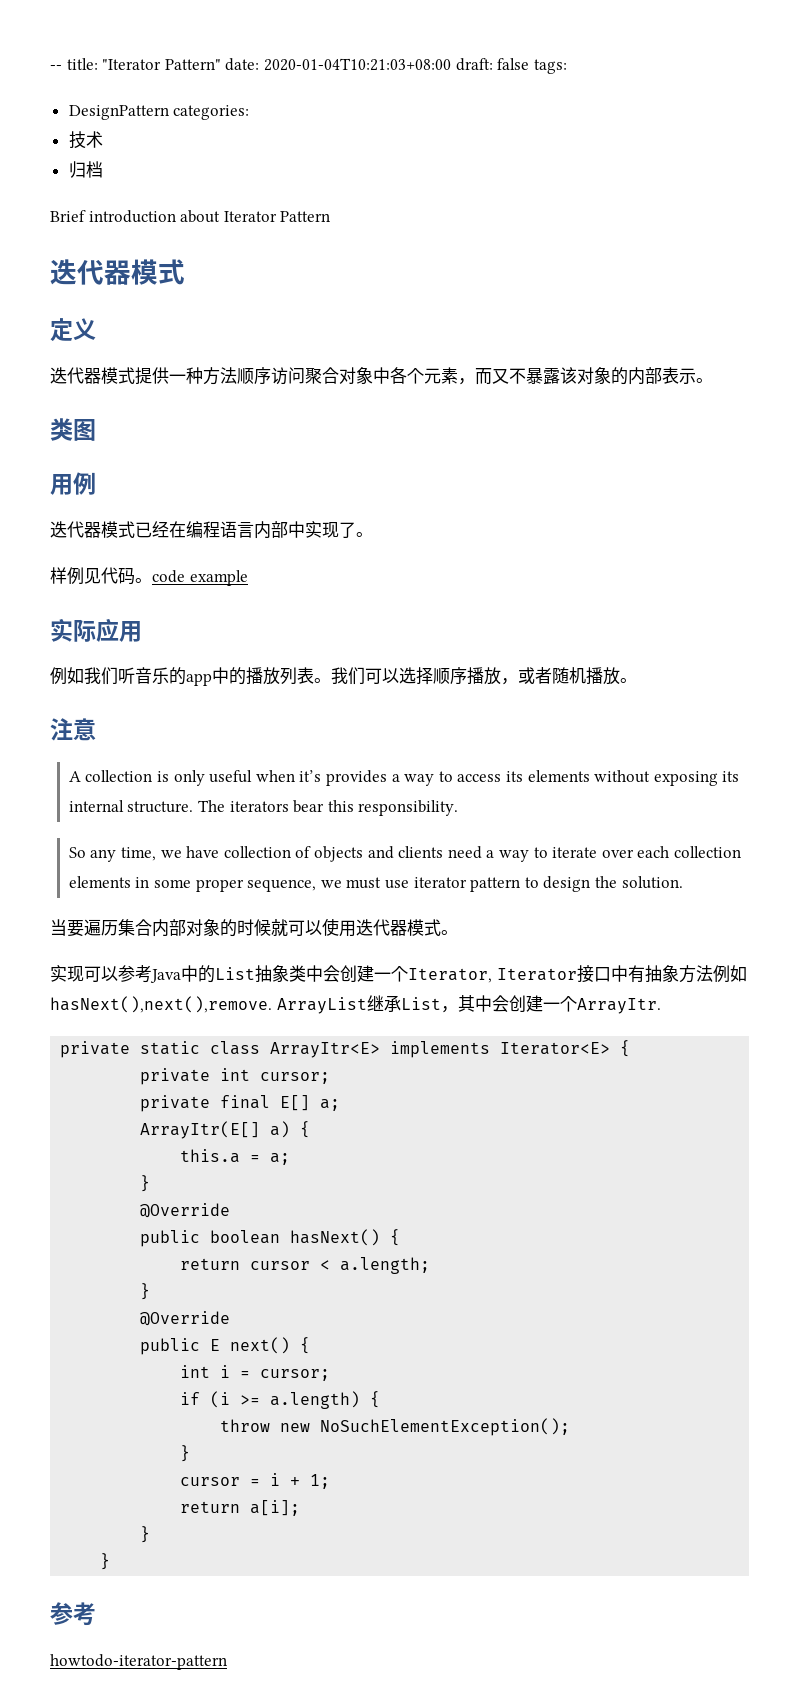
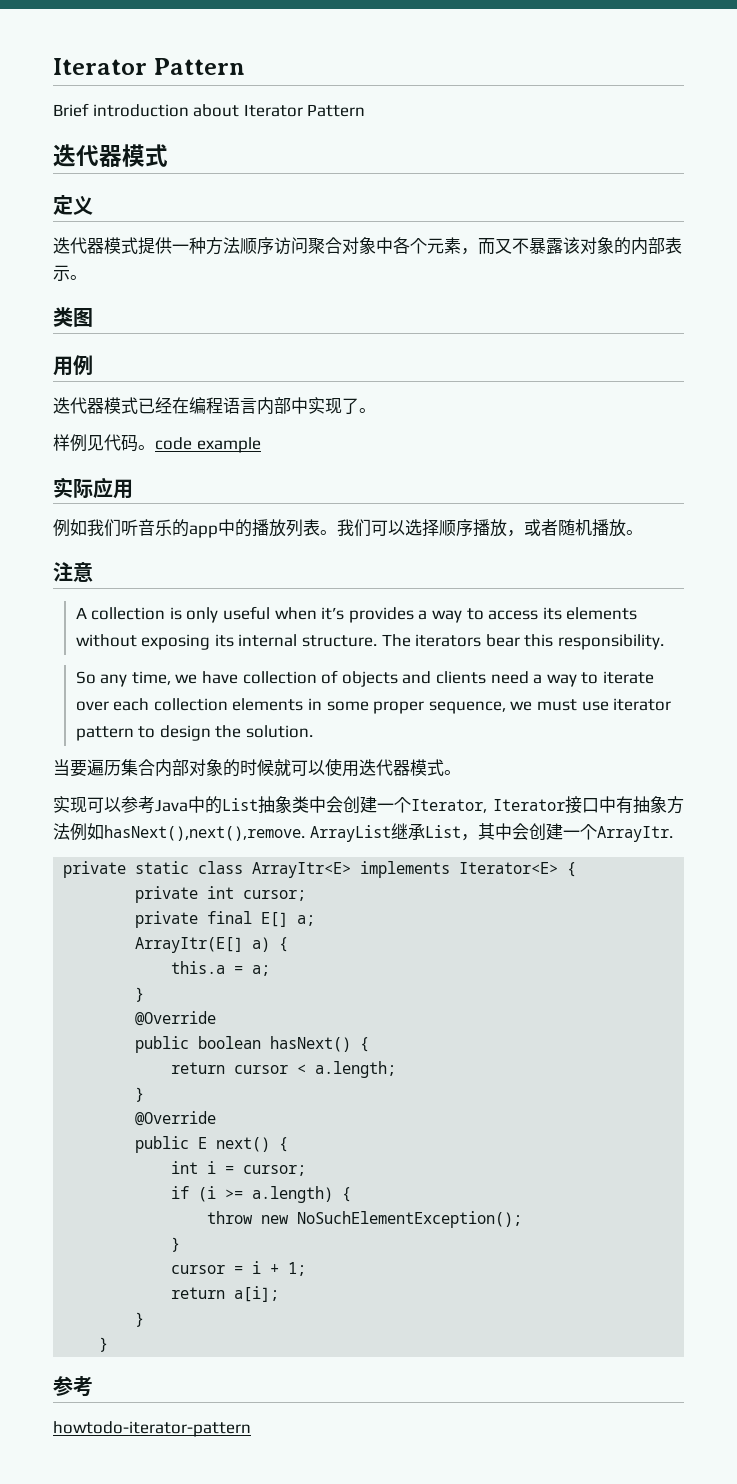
[50,58,567,74] [68,105,250,120] [68,131,103,149] [68,161,103,178] -- title: "Iterator Pattern" date: 2020-01-04T10:21:03+08:00 draft: false tags: // DesignPattern categories: // 技术 // 归档 -> [53,58,245,75] Iterator Pattern

